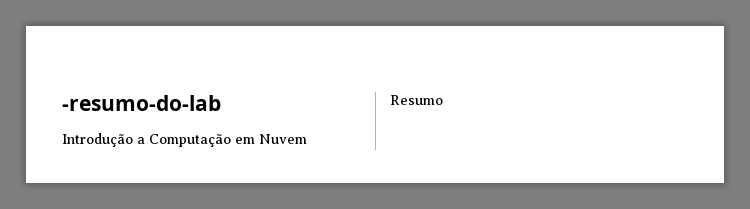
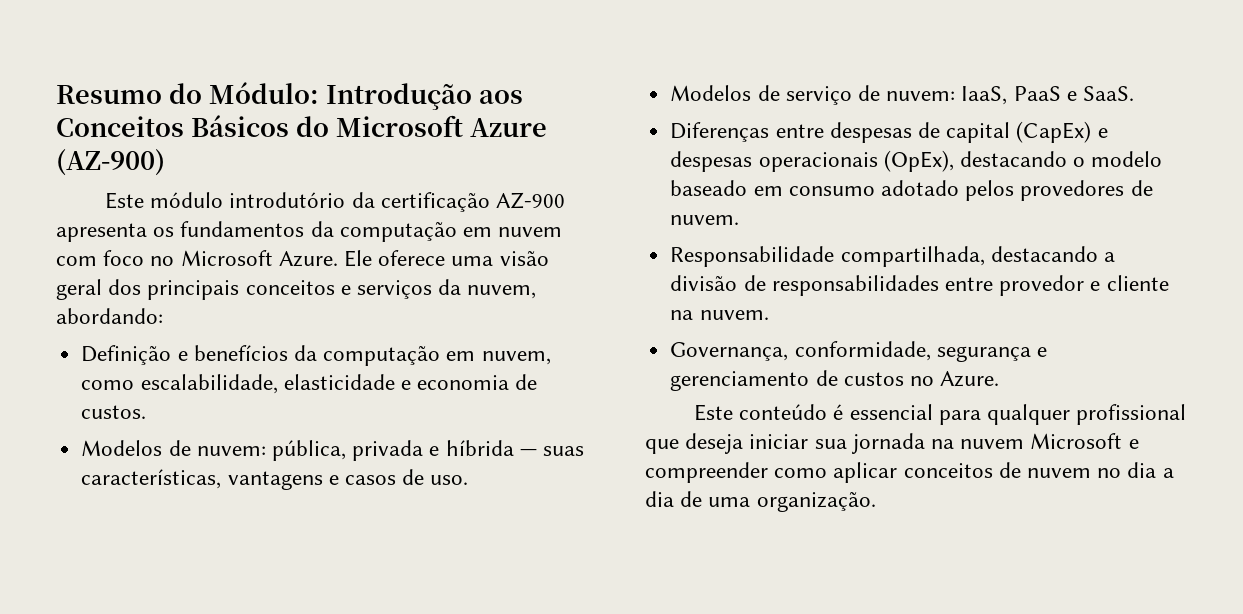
[62,95,221,111] [62,133,307,147] [390,95,443,105] -resumo-do-lab // Introdução a Computação em Nuvem Resumo -> [56,82,523,110] [56,115,547,137] [56,149,165,176] [104,192,566,212] [56,221,563,242] [56,250,549,267] [56,279,537,300] [56,308,163,324] [81,345,551,366] [81,374,538,394] [81,405,147,419] [81,440,584,461] [81,469,469,490] [670,85,1134,105] [670,121,1108,143] [670,150,1163,172] [670,180,1153,201] [670,215,740,225] [670,246,1115,267] [670,275,1169,296] [670,310,769,320] [670,341,1047,362] [670,370,1000,391] [693,404,1187,425] [645,433,1139,454] [645,462,1174,483] [645,491,876,512] Resumo do Módulo: Introdução aos Conceitos Básicos do Microsoft Azure (AZ-900) // Este módulo introdutório da certificação AZ-900 apresenta os fundamentos da computação em nuvem com foco no Microsoft Azure. Ele oferece uma visão geral dos principais conceitos e serviços da nuvem, abordando: // Definição e benefícios da computação em nuvem, como escalabilidade, elasticidade e economia de custos. // Modelos de nuvem: pública, privada e híbrida — suas características, vantagens e casos de uso. // Modelos de serviço de nuvem: IaaS, PaaS e SaaS. // Diferenças entre despesas de capital (CapEx) e despesas operacionais (OpEx), destacando o modelo baseado em consumo adotado pelos provedores de nuvem. // Responsabilidade compartilhada, destacando a divisão de responsabilidades entre provedor e cliente na nuvem. // Governança, conformidade, segurança e gerenciamento de custos no Azure. // Este conteúdo é essencial para qualquer profissional que deseja iniciar sua jornada na nuvem Microsoft e compreender como aplicar conceitos de nuvem no dia a dia de uma organização.

